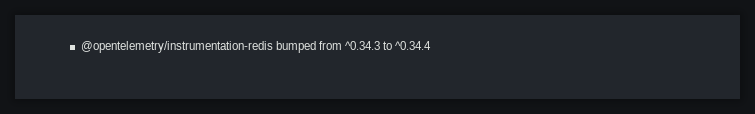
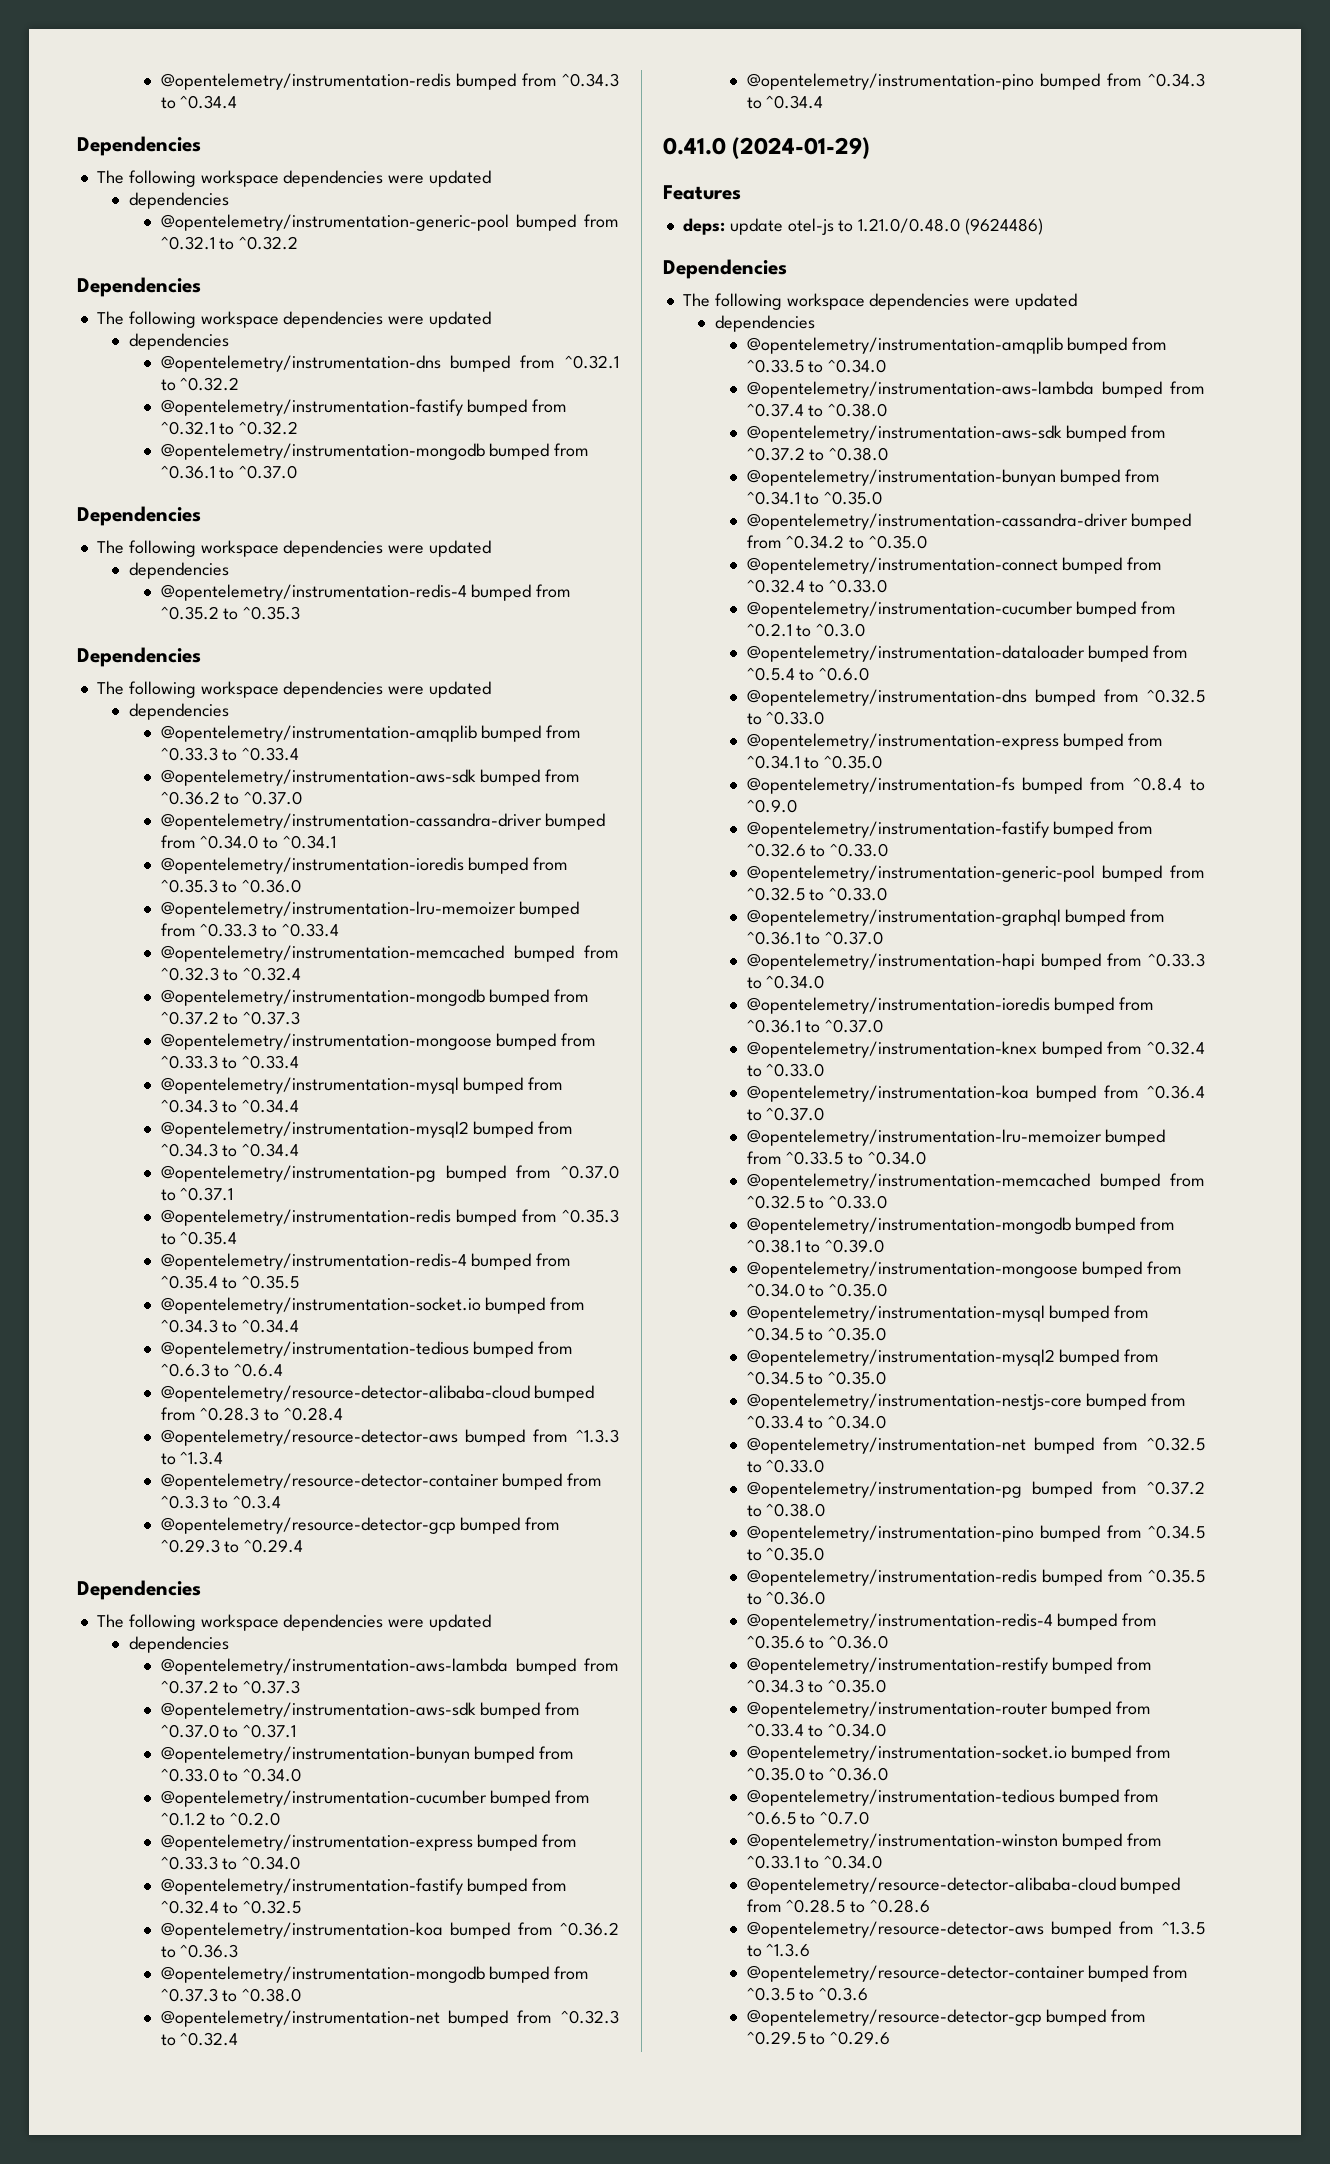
(432, 45) none -> [77,136,201,156] [96,170,492,187] [128,192,229,209] [160,214,619,231] [160,236,299,250] [77,277,201,297] [96,311,492,328] [128,333,229,350] [160,355,619,372] [160,377,240,391] [160,399,568,416] [160,421,299,435] [160,443,590,460] [160,465,298,479] [77,506,201,526] [96,540,492,557] [128,562,229,579] [160,584,572,601] [160,606,301,620] [77,647,201,667] [96,681,492,698] [128,703,229,720] [160,725,582,742] [160,747,300,761] [160,769,581,786] [160,791,303,805] [160,813,606,830] [160,835,337,849] [160,857,569,874] [160,879,302,893] [160,901,580,918] [160,923,340,937] [160,945,619,962] [160,967,302,981] [160,989,590,1006] [160,1011,301,1025] [160,1033,597,1050] [160,1055,300,1069] [160,1077,564,1094] [160,1099,300,1113] [160,1121,574,1138] [160,1143,300,1157] [160,1165,619,1182] [160,1187,234,1201] [160,1209,619,1226] [160,1231,238,1245] [160,1253,572,1270] [160,1275,300,1289] [160,1297,586,1314] [160,1319,300,1333] [160,1341,574,1358] [160,1363,284,1377] [160,1385,595,1402] [160,1407,344,1421] [160,1429,619,1446] [160,1451,224,1465] [160,1473,603,1490] [160,1495,282,1509] [160,1517,561,1534] [160,1539,304,1553] [77,1580,201,1600] [96,1614,492,1631] [128,1636,229,1653] [160,1658,619,1675] [160,1680,301,1694] [160,1702,581,1719] [160,1724,297,1738] [160,1746,575,1763] [160,1768,302,1782] [160,1790,591,1807] [160,1812,281,1826] [160,1834,578,1851] [160,1856,301,1870] [160,1878,568,1895] [160,1900,302,1914] [160,1922,619,1939] [160,1944,239,1958] [160,1966,590,1983] [160,1988,302,2002] [160,2010,619,2027] [160,2032,239,2046] [746,73,1205,90] [746,95,824,109] [663,137,871,159] [663,185,741,200] [682,218,1044,235] [663,259,787,279] [682,293,1078,310] [714,315,815,332] [746,337,1168,354] [746,359,887,373] [746,381,1205,398] [746,403,888,417] [746,425,1167,442] [746,447,889,461] [746,469,1161,486] [746,491,883,505] [746,513,1192,530] [746,535,928,549] [746,557,1163,574] [746,579,888,593] [746,601,1177,618] [746,623,866,637] [746,645,1189,662] [746,667,870,681] [746,689,1205,706] [746,711,825,725] [746,733,1164,750] [746,755,883,769] [746,777,1205,794] [746,799,797,813] [746,821,1154,838] [746,843,889,857] [746,865,1205,882] [746,887,888,901] [746,909,1166,926] [746,931,884,945] [746,953,1205,970] [746,975,825,989] [746,997,1155,1014] [746,1019,884,1033] [746,1041,1205,1058] [746,1063,825,1077] [746,1085,1205,1102] [746,1107,825,1121] [746,1129,1166,1146] [746,1151,927,1165] [746,1173,1205,1190] [746,1195,888,1209] [746,1217,1176,1234] [746,1239,885,1253] [746,1261,1183,1278] [746,1283,888,1297] [746,1305,1150,1322] [746,1327,887,1341] [746,1349,1160,1366] [746,1371,887,1385] [746,1393,1187,1410] [746,1415,887,1429] [746,1437,1205,1454] [746,1459,825,1473] [746,1481,1205,1498] [746,1503,826,1517] [746,1525,1205,1542] [746,1547,825,1561] [746,1569,1205,1586] [746,1591,826,1605] [746,1613,1158,1630] [746,1635,889,1649] [746,1657,1153,1674] [746,1679,887,1693] [746,1701,1152,1718] [746,1723,887,1737] [746,1745,1172,1762] [746,1767,889,1781] [746,1789,1160,1806] [746,1811,870,1825] [746,1833,1163,1850] [746,1855,883,1869] [746,1877,1181,1894] [746,1899,931,1913] [746,1921,1205,1938] [746,1943,811,1957] [746,1965,1189,1982] [746,1987,869,2001] [746,2009,1147,2026] [746,2031,891,2045] // Dependencies // The following workspace dependencies were updated // dependencies // @opentelemetry/instrumentation-generic-pool bumped from ^0.32.1 to ^0.32.2 // Dependencies // The following workspace dependencies were updated // dependencies // @opentelemetry/instrumentation-dns bumped from ^0.32.1 to ^0.32.2 // @opentelemetry/instrumentation-fastify bumped from ^0.32.1 to ^0.32.2 // @opentelemetry/instrumentation-mongodb bumped from ^0.36.1 to ^0.37.0 // Dependencies // The following workspace dependencies were updated // dependencies // @opentelemetry/instrumentation-redis-4 bumped from ^0.35.2 to ^0.35.3 // Dependencies // The following workspace dependencies were updated // dependencies // @opentelemetry/instrumentation-amqplib bumped from ^0.33.3 to ^0.33.4 // @opentelemetry/instrumentation-aws-sdk bumped from ^0.36.2 to ^0.37.0 // @opentelemetry/instrumentation-cassandra-driver bumped from ^0.34.0 to ^0.34.1 // @opentelemetry/instrumentation-ioredis bumped from ^0.35.3 to ^0.36.0 // @opentelemetry/instrumentation-lru-memoizer bumped from ^0.33.3 to ^0.33.4 // @opentelemetry/instrumentation-memcached bumped from ^0.32.3 to ^0.32.4 // @opentelemetry/instrumentation-mongodb bumped from ^0.37.2 to ^0.37.3 // @opentelemetry/instrumentation-mongoose bumped from ^0.33.3 to ^0.33.4 // @opentelemetry/instrumentation-mysql bumped from ^0.34.3 to ^0.34.4 // @opentelemetry/instrumentation-mysql2 bumped from ^0.34.3 to ^0.34.4 // @opentelemetry/instrumentation-pg bumped from ^0.37.0 to ^0.37.1 // @opentelemetry/instrumentation-redis bumped from ^0.35.3 to ^0.35.4 // @opentelemetry/instrumentation-redis-4 bumped from ^0.35.4 to ^0.35.5 // @opentelemetry/instrumentation-socket.io bumped from ^0.34.3 to ^0.34.4 // @opentelemetry/instrumentation-tedious bumped from ^0.6.3 to ^0.6.4 // @opentelemetry/resource-detector-alibaba-cloud bumped from ^0.28.3 to ^0.28.4 // @opentelemetry/resource-detector-aws bumped from ^1.3.3 to ^1.3.4 // @opentelemetry/resource-detector-container bumped from ^0.3.3 to ^0.3.4 // @opentelemetry/resource-detector-gcp bumped from ^0.29.3 to ^0.29.4 // Dependencies // The following workspace dependencies were updated // dependencies // @opentelemetry/instrumentation-aws-lambda bumped from ^0.37.2 to ^0.37.3 // @opentelemetry/instrumentation-aws-sdk bumped from ^0.37.0 to ^0.37.1 // @opentelemetry/instrumentation-bunyan bumped from ^0.33.0 to ^0.34.0 // @opentelemetry/instrumentation-cucumber bumped from ^0.1.2 to ^0.2.0 // @opentelemetry/instrumentation-express bumped from ^0.33.3 to ^0.34.0 // @opentelemetry/instrumentation-fastify bumped from ^0.32.4 to ^0.32.5 // @opentelemetry/instrumentation-koa bumped from ^0.36.2 to ^0.36.3 // @opentelemetry/instrumentation-mongodb bumped from ^0.37.3 to ^0.38.0 // @opentelemetry/instrumentation-net bumped from ^0.32.3 to ^0.32.4 // @opentelemetry/instrumentation-pino bumped from ^0.34.3 to ^0.34.4 // 0.41.0 (2024-01-29) // Features // deps: update otel-js to 1.21.0/0.48.0 (9624486) // Dependencies // The following workspace dependencies were updated // dependencies // @opentelemetry/instrumentation-amqplib bumped from ^0.33.5 to ^0.34.0 // @opentelemetry/instrumentation-aws-lambda bumped from ^0.37.4 to ^0.38.0 // @opentelemetry/instrumentation-aws-sdk bumped from ^0.37.2 to ^0.38.0 // @opentelemetry/instrumentation-bunyan bumped from ^0.34.1 to ^0.35.0 // @opentelemetry/instrumentation-cassandra-driver bumped from ^0.34.2 to ^0.35.0 // @opentelemetry/instrumentation-connect bumped from ^0.32.4 to ^0.33.0 // @opentelemetry/instrumentation-cucumber bumped from ^0.2.1 to ^0.3.0 // @opentelemetry/instrumentation-dataloader bumped from ^0.5.4 to ^0.6.0 // @opentelemetry/instrumentation-dns bumped from ^0.32.5 to ^0.33.0 // @opentelemetry/instrumentation-express bumped from ^0.34.1 to ^0.35.0 // @opentelemetry/instrumentation-fs bumped from ^0.8.4 to ^0.9.0 // @opentelemetry/instrumentation-fastify bumped from ^0.32.6 to ^0.33.0 // @opentelemetry/instrumentation-generic-pool bumped from ^0.32.5 to ^0.33.0 // @opentelemetry/instrumentation-graphql bumped from ^0.36.1 to ^0.37.0 // @opentelemetry/instrumentation-hapi bumped from ^0.33.3 to ^0.34.0 // @opentelemetry/instrumentation-ioredis bumped from ^0.36.1 to ^0.37.0 // @opentelemetry/instrumentation-knex bumped from ^0.32.4 to ^0.33.0 // @opentelemetry/instrumentation-koa bumped from ^0.36.4 to ^0.37.0 // @opentelemetry/instrumentation-lru-memoizer bumped from ^0.33.5 to ^0.34.0 // @opentelemetry/instrumentation-memcached bumped from ^0.32.5 to ^0.33.0 // @opentelemetry/instrumentation-mongodb bumped from ^0.38.1 to ^0.39.0 // @opentelemetry/instrumentation-mongoose bumped from ^0.34.0 to ^0.35.0 // @opentelemetry/instrumentation-mysql bumped from ^0.34.5 to ^0.35.0 // @opentelemetry/instrumentation-mysql2 bumped from ^0.34.5 to ^0.35.0 // @opentelemetry/instrumentation-nestjs-core bumped from ^0.33.4 to ^0.34.0 // @opentelemetry/instrumentation-net bumped from ^0.32.5 to ^0.33.0 // @opentelemetry/instrumentation-pg bumped from ^0.37.2 to ^0.38.0 // @opentelemetry/instrumentation-pino bumped from ^0.34.5 to ^0.35.0 // @opentelemetry/instrumentation-redis bumped from ^0.35.5 to ^0.36.0 // @opentelemetry/instrumentation-redis-4 bumped from ^0.35.6 to ^0.36.0 // @opentelemetry/instrumentation-restify bumped from ^0.34.3 to ^0.35.0 // @opentelemetry/instrumentation-router bumped from ^0.33.4 to ^0.34.0 // @opentelemetry/instrumentation-socket.io bumped from ^0.35.0 to ^0.36.0 // @opentelemetry/instrumentation-tedious bumped from ^0.6.5 to ^0.7.0 // @opentelemetry/instrumentation-winston bumped from ^0.33.1 to ^0.34.0 // @opentelemetry/resource-detector-alibaba-cloud bumped from ^0.28.5 to ^0.28.6 // @opentelemetry/resource-detector-aws bumped from ^1.3.5 to ^1.3.6 // @opentelemetry/resource-detector-container bumped from ^0.3.5 to ^0.3.6 // @opentelemetry/resource-detector-gcp bumped from ^0.29.5 to ^0.29.6

